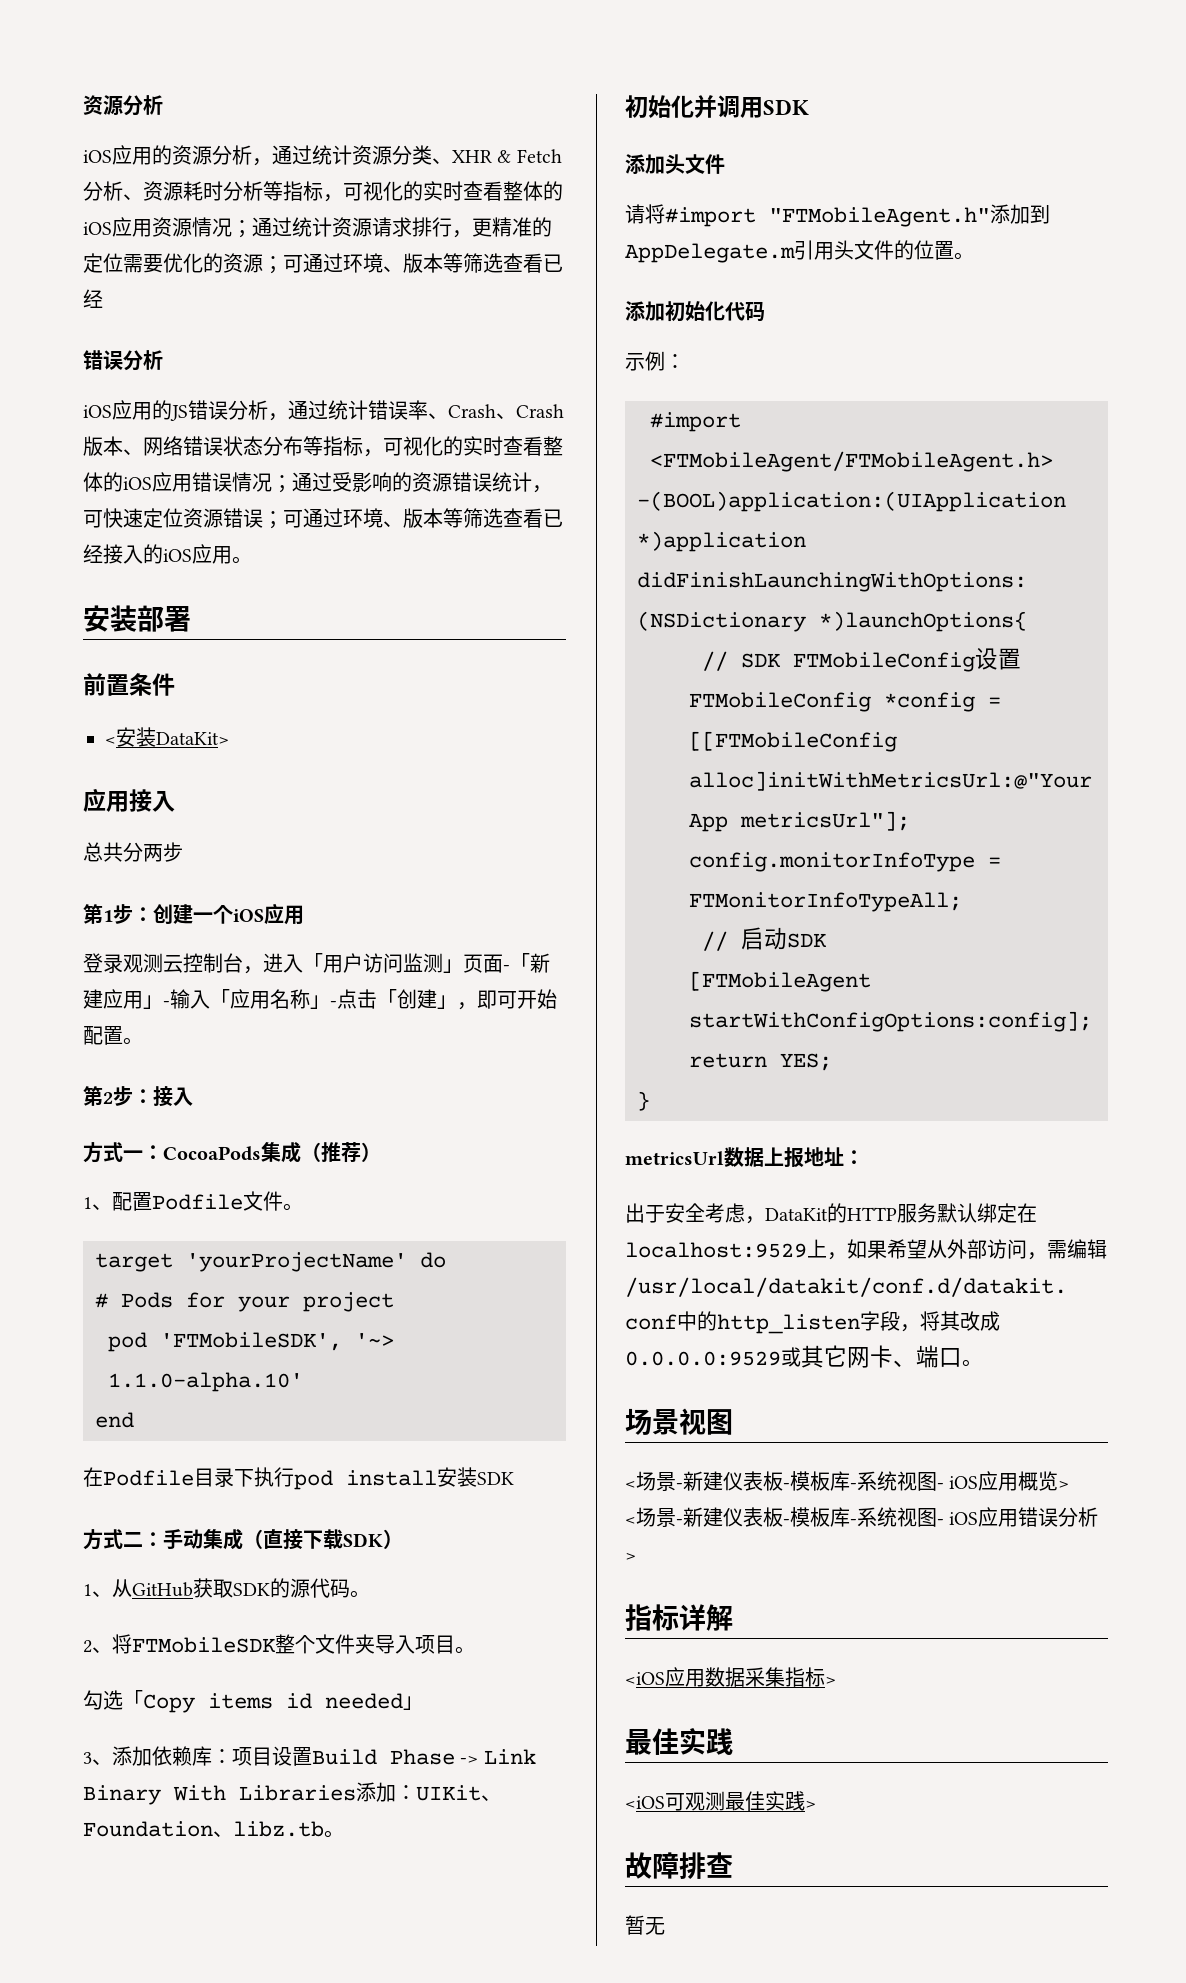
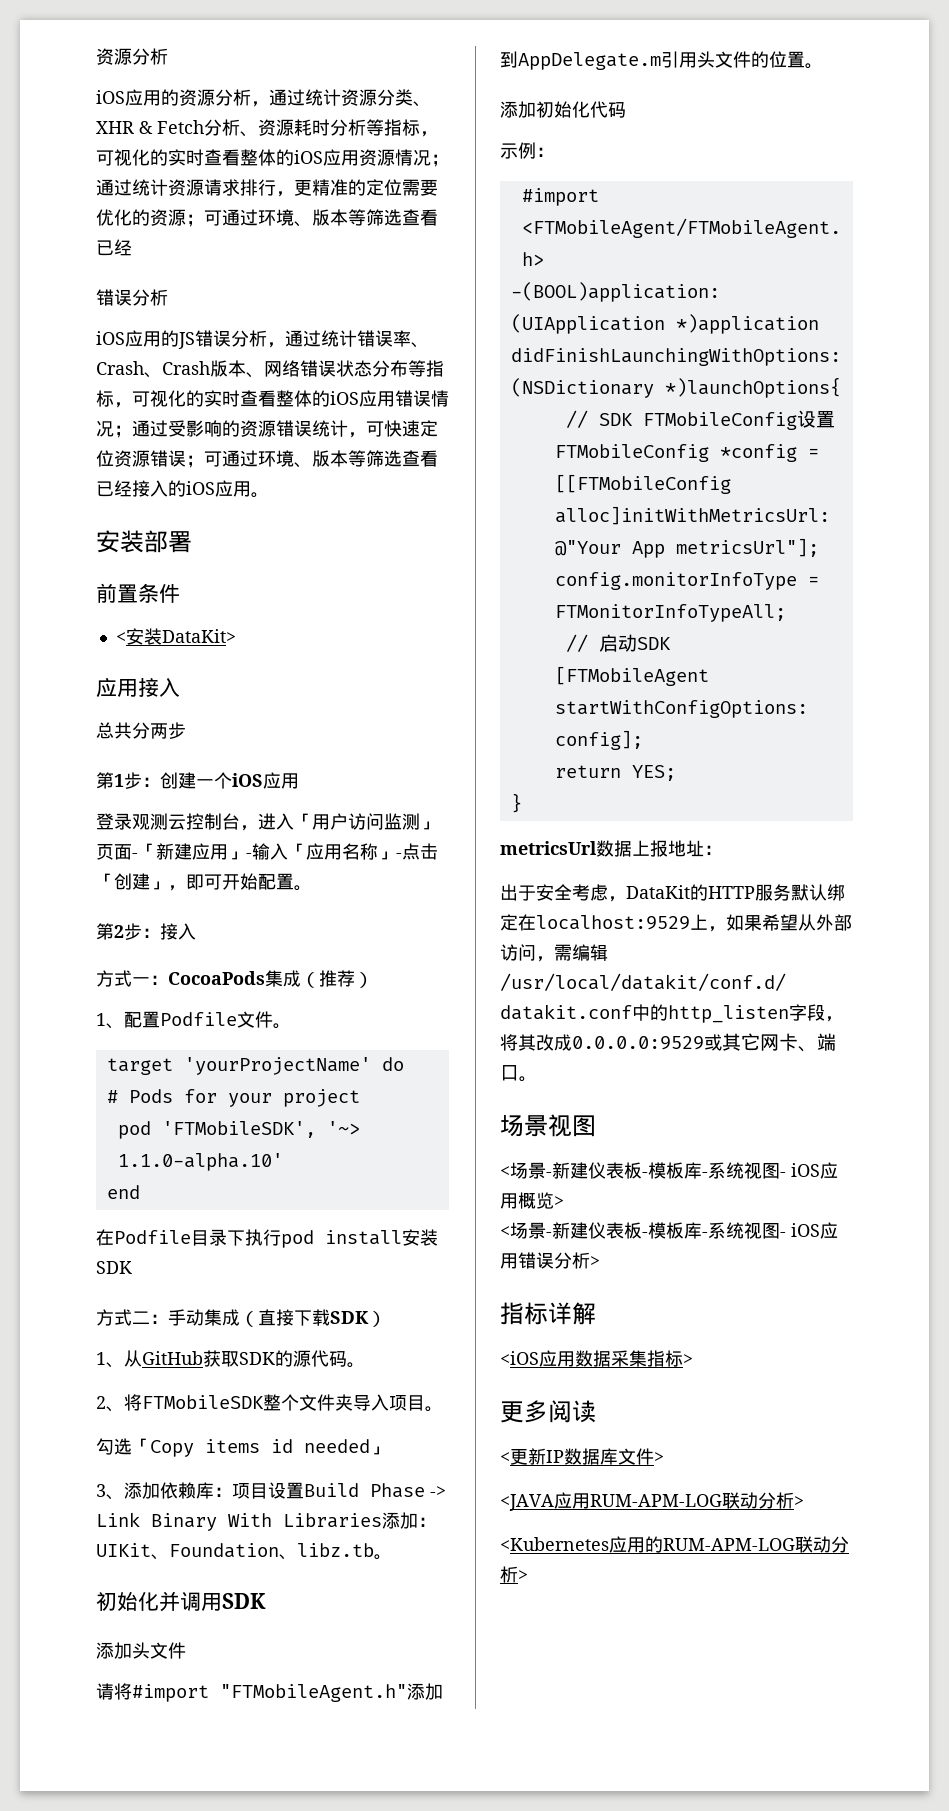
[625,1728,733,1755] [625,1791,816,1811] [625,1852,733,1879] [625,1915,665,1935] 最佳实践 // <iOS可观测最佳实践> // 故障排查 // 暂无 -> [500,1400,596,1423] [500,1448,664,1465] [500,1492,804,1511] [500,1536,849,1553] [500,1566,528,1583] 更多阅读 // <更新IP数据库文件> // <JAVA应用RUM-APM-LOG联动分析> // <Kubernetes应用的RUM-APM-LOG联动分析>

